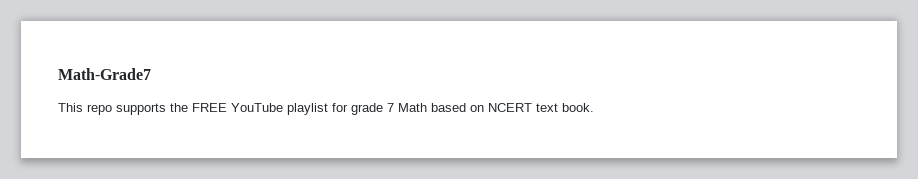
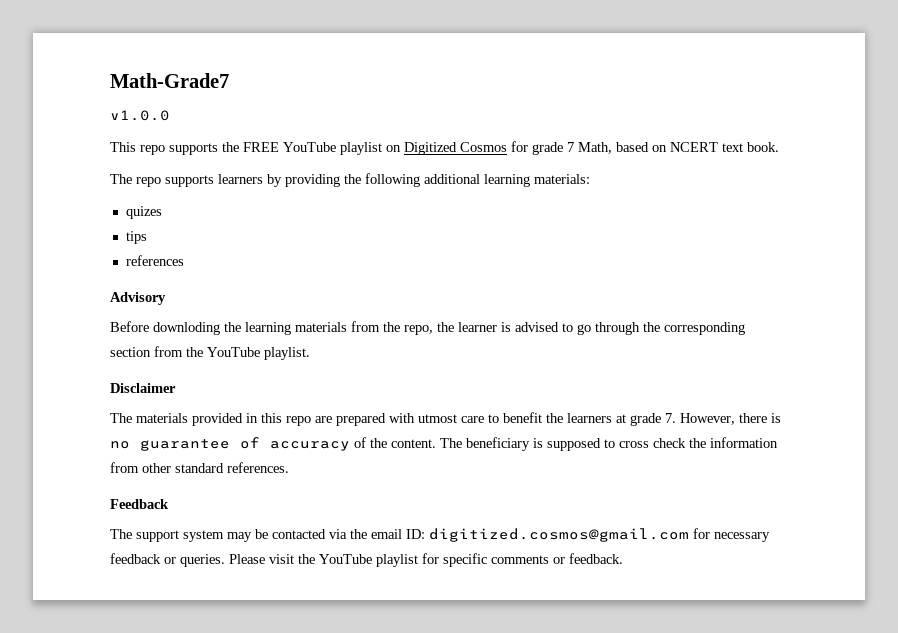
(151, 74) none -> [110,110,170,121] // v1.0.0
(328, 109) none -> [386,142,507,155] on Digitized Cosmos
[398,103,427,112] Math -> [578,142,612,154] Math,
(594, 107) none -> [110,173,590,187] [125,206,162,219] [125,231,147,244] [125,255,184,266] [110,292,166,305] [110,321,745,335] [110,346,310,360] [110,383,176,393] [110,412,781,426] [110,437,778,451] [110,462,289,473] [110,499,169,509] [110,528,770,542] [110,553,623,567] // The repo supports learners by providing the following additional learning materials: // quizes // tips // references // Advisory // Before downloding the learning materials from the repo, the learner is advised to go through the corresponding section from the YouTube playlist. // Disclaimer // The materials provided in this repo are prepared with utmost care to benefit the learners at grade 7. However, there is no guarantee of accuracy of the content. The beneficiary is supposed to cross check the information from other standard references. // Feedback // The support system may be contacted via the email ID: digitized.cosmos@gmail.com for necessary feedback or queries. Please visit the YouTube playlist for specific comments or feedback.

